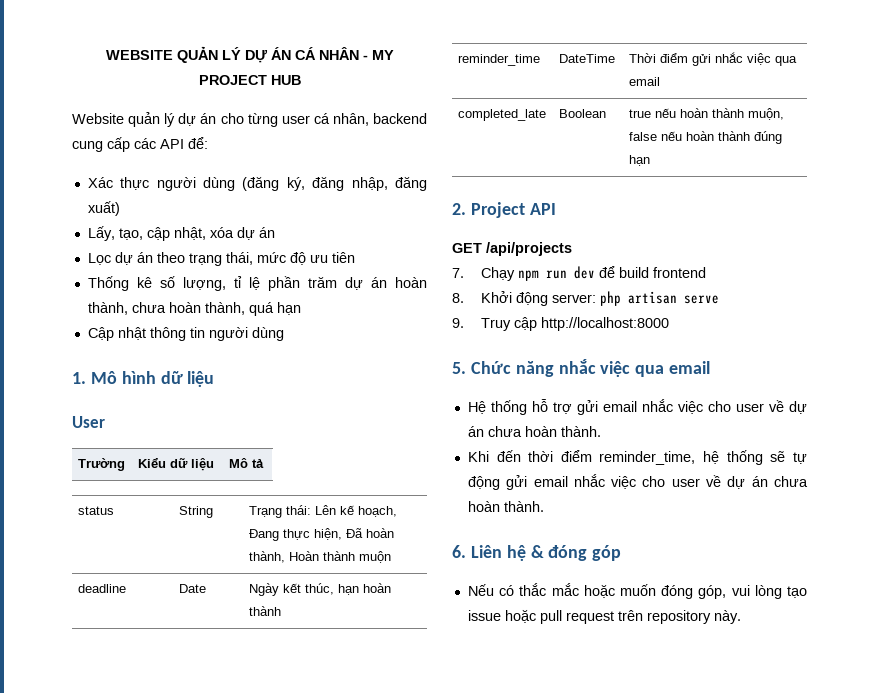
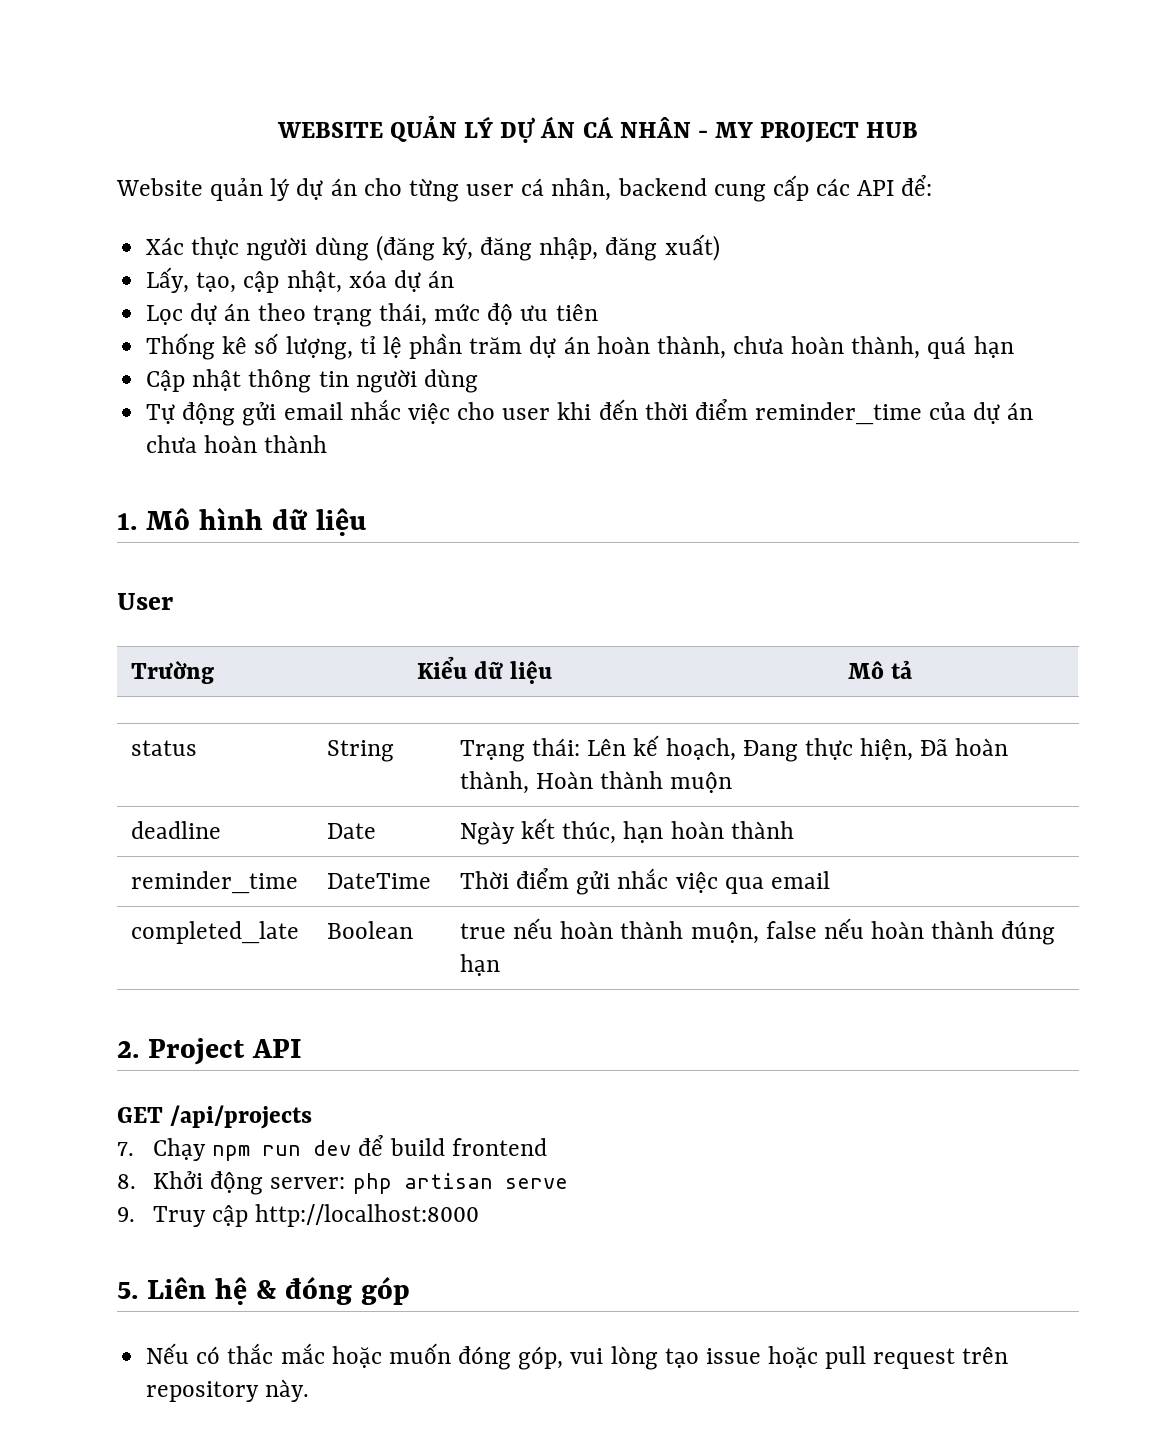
(284, 334) none -> [146,399,1034,426] [146,435,328,453] // Tự động gửi email nhắc việc cho user khi đến thời điểm reminder_time của dự án chưa hoàn thành
[470,359,711,377] [467,399,807,415] [467,426,601,437] [467,450,807,465] [467,474,808,490] [467,501,544,512] [452,545,466,558] Chức năng nhắc việc qua email // Hệ thống hỗ trợ gửi email nhắc việc cho user về dự án chưa hoàn thành. // Khi đến thời điểm reminder_time, hệ thống sẽ tự động gửi email nhắc việc cho user về dự án chưa hoàn thành. // 6. -> (138, 1290) none

